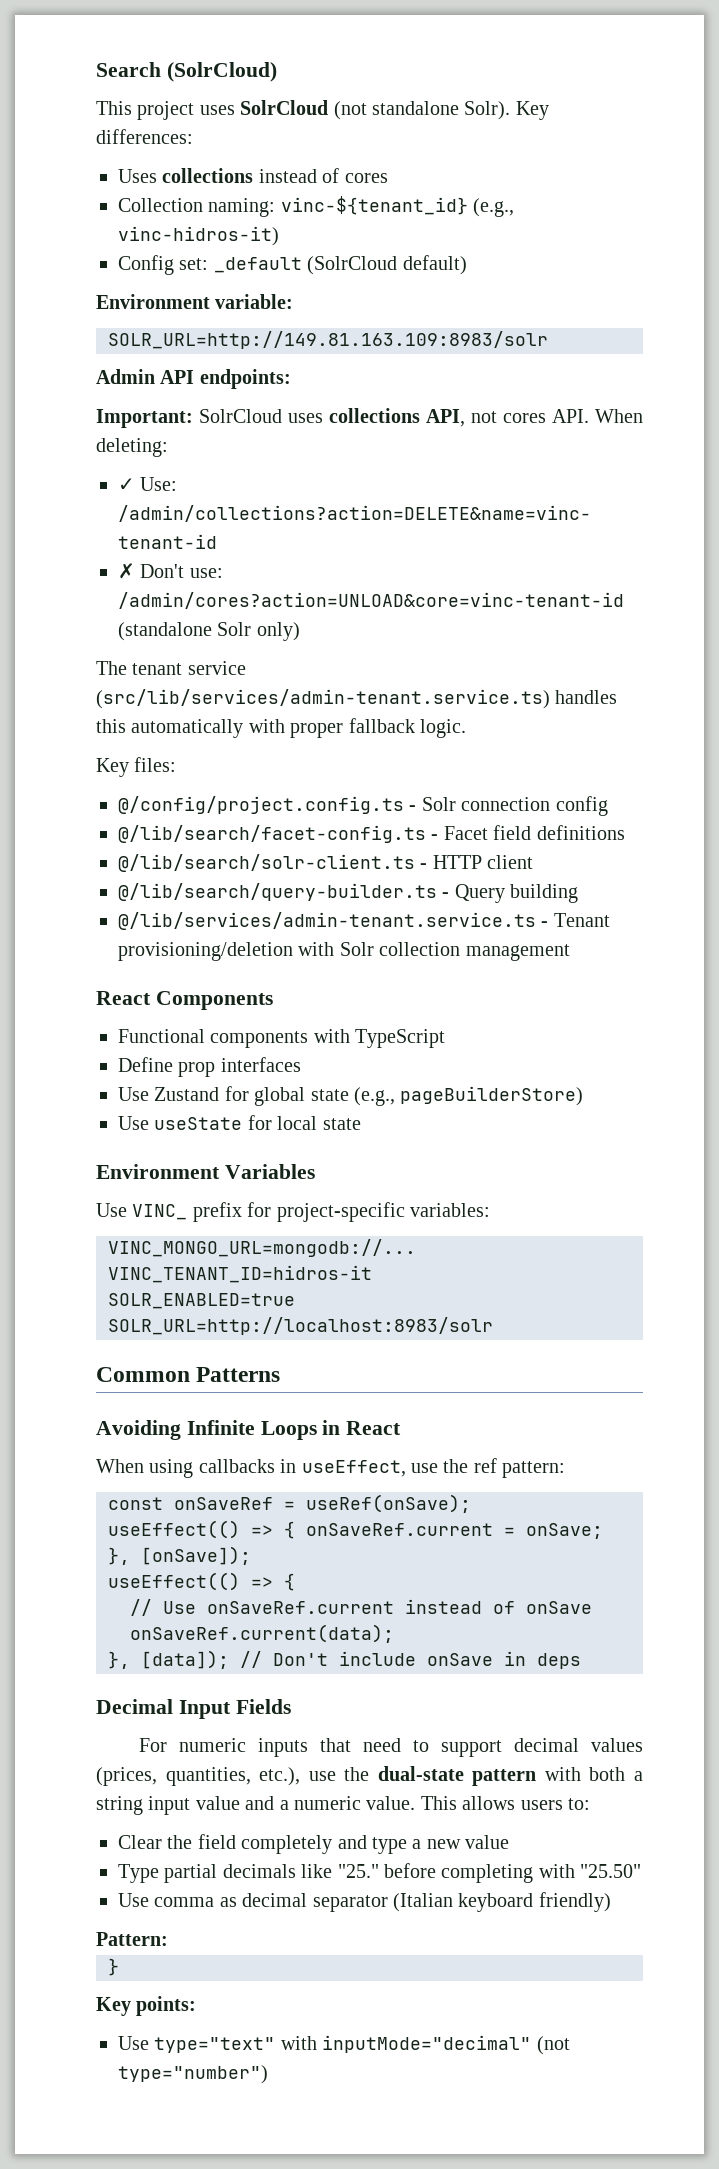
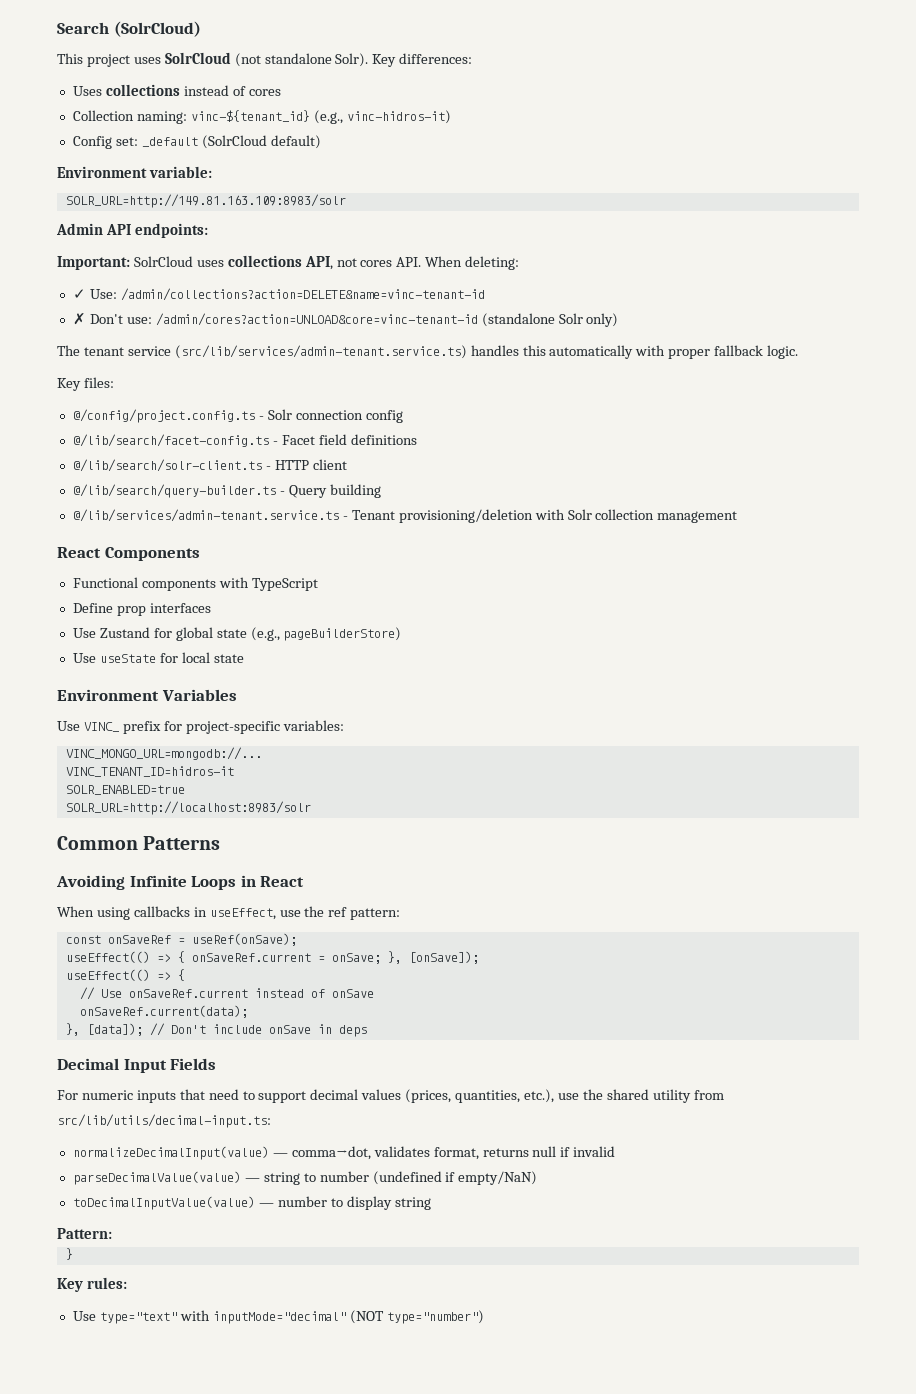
[377,1766,643,1786] [96,1796,590,1815] [118,1834,510,1854] [118,1863,642,1883] [118,1892,611,1912] dual-state pattern with both a string input value and a numeric value. This allows users to: // Clear the field completely and type a new value // Type partial decimals like "25." before completing with "25.50" // Use comma as decimal separator (Italian keyboard friendly) -> [606,1089,724,1103] [57,1114,271,1128] [72,1146,616,1160] [72,1171,538,1185] [72,1196,431,1210] shared utility from src/lib/utils/decimal-input.ts: // normalizeDecimalInput(value) — comma→dot, validates format, returns null if invalid // parseDecimalValue(value) — string to number (undefined if empty/NaN) // toDecimalInputValue(value) — number to display string
[136,1996,197,2016] points: -> [86,1277,127,1289] rules:
[536,2036,570,2055] (not -> [349,1310,384,1324] (NOT

